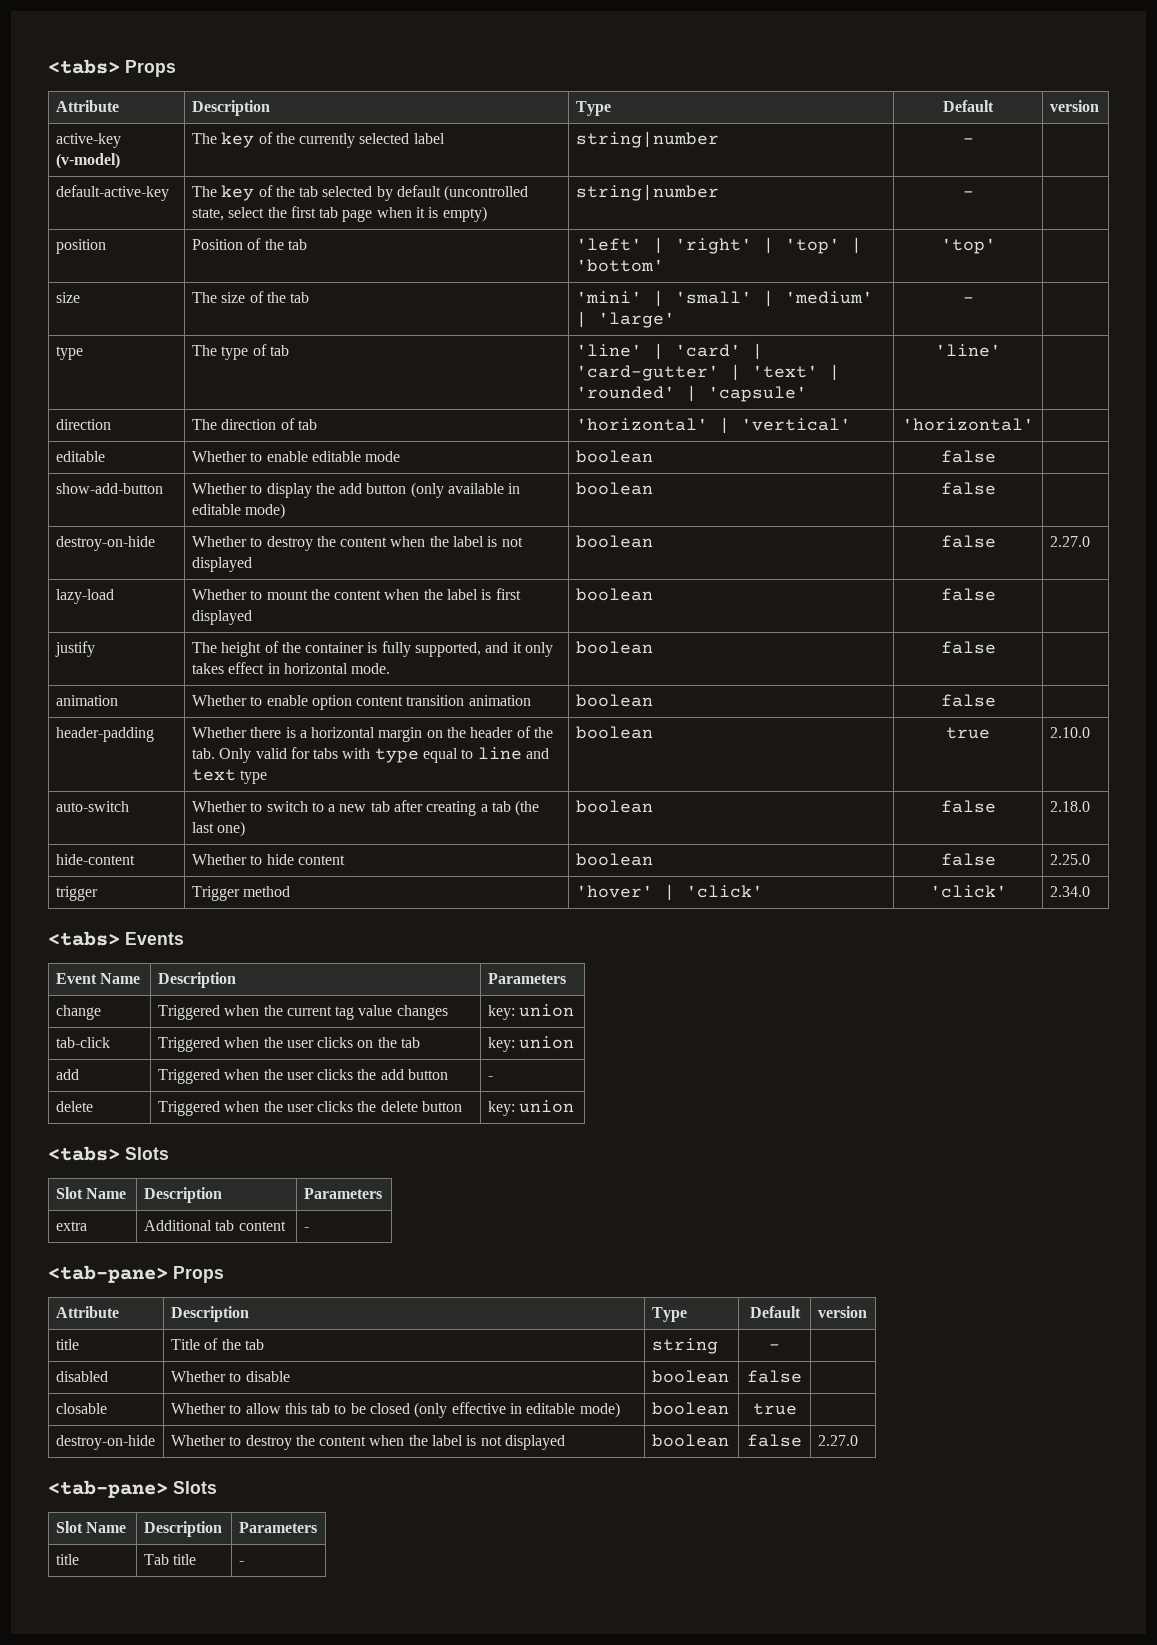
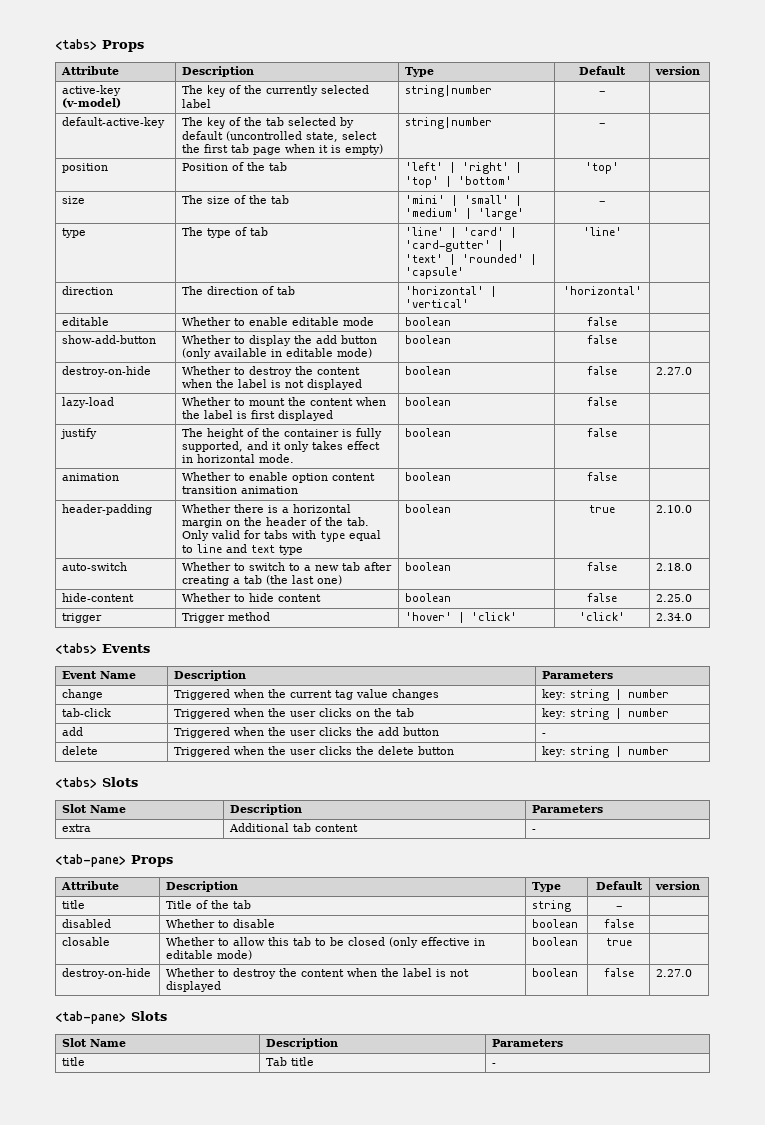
[519,1004,575,1017] union -> [570,689,670,701] string | number
[519,1036,575,1049] union -> [570,708,670,720] string | number
[519,1100,575,1113] union -> [570,746,670,758] string | number

